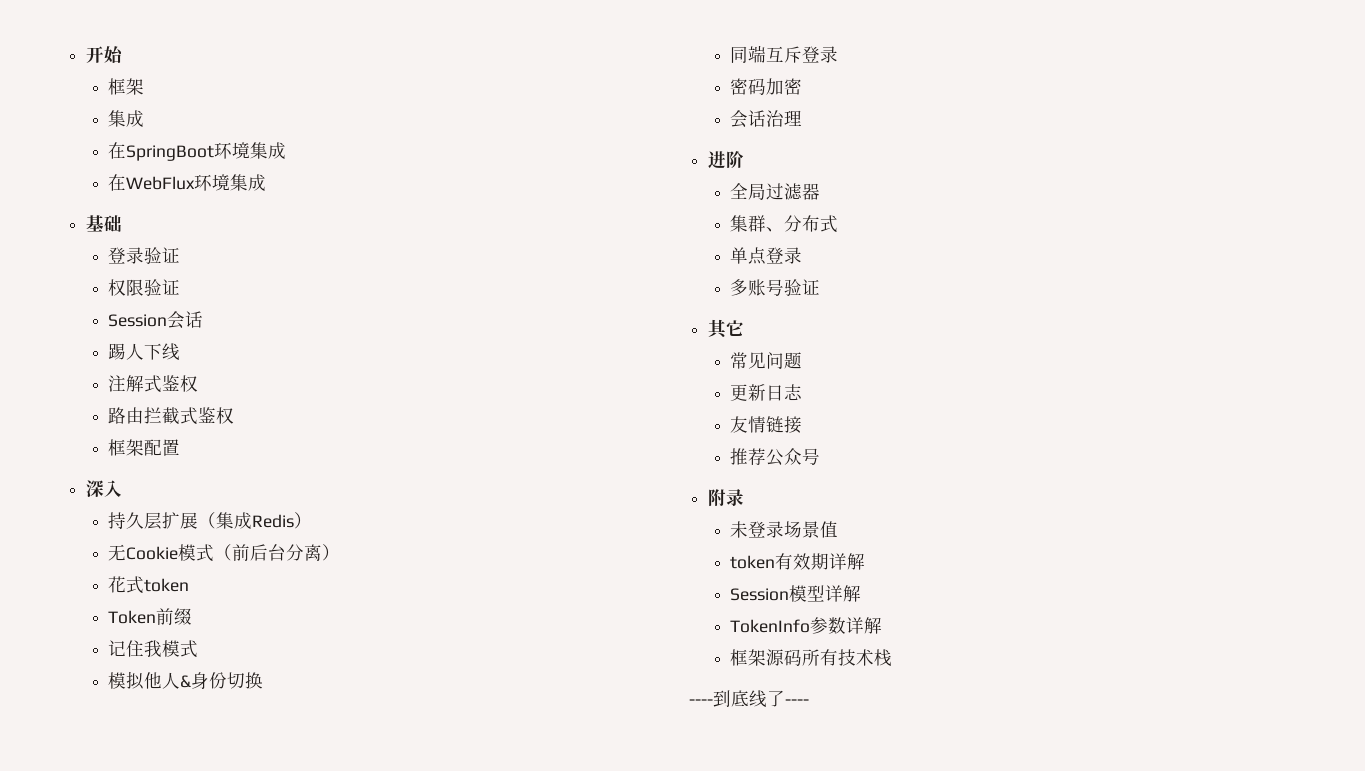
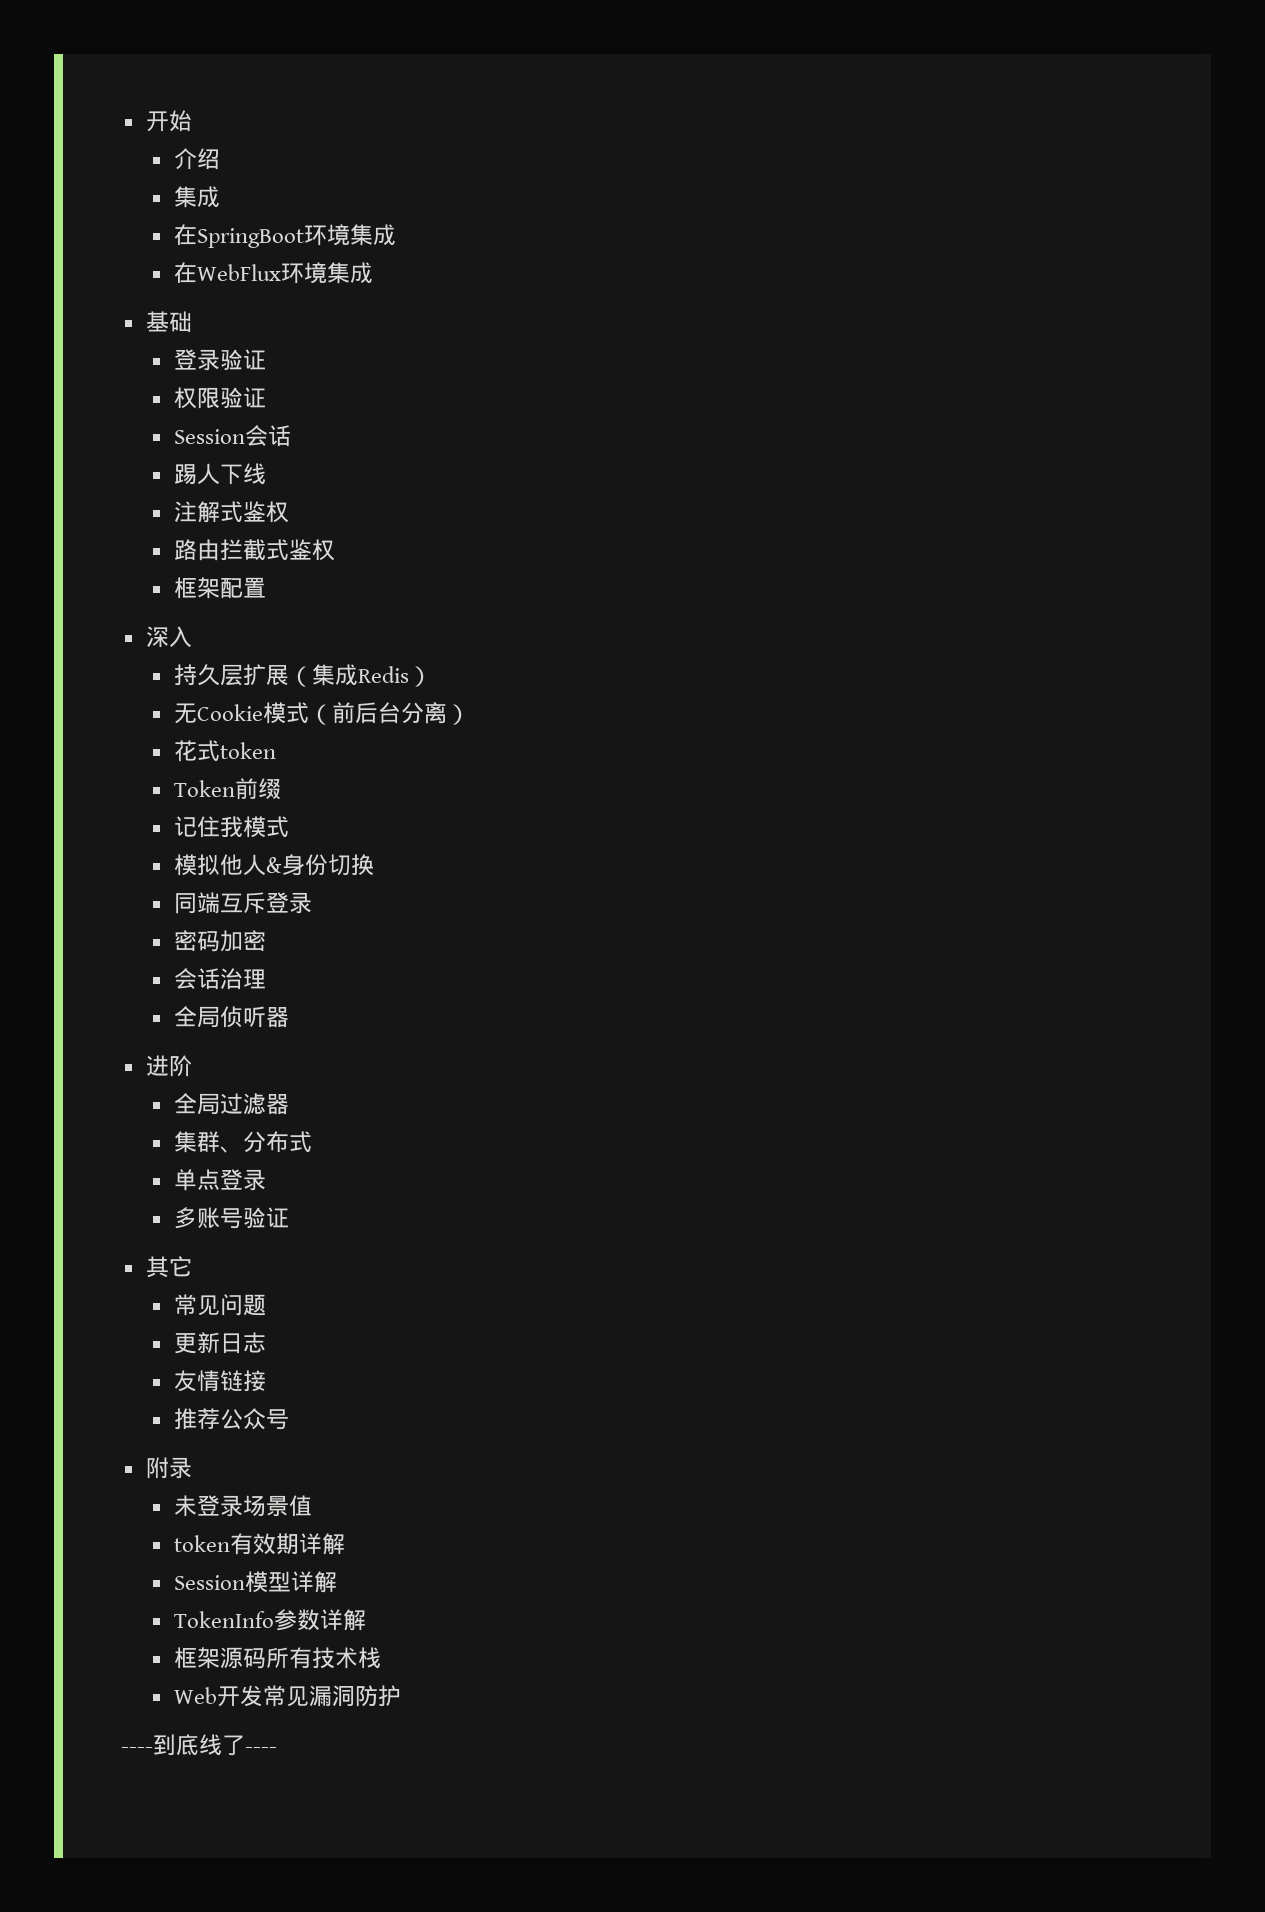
[108,78,145,95] 框架 -> [173,148,220,170] 介绍
(803, 118) none -> [173,1006,289,1028] // 全局侦听器
(893, 658) none -> [173,1685,401,1707] // Web开发常见漏洞防护

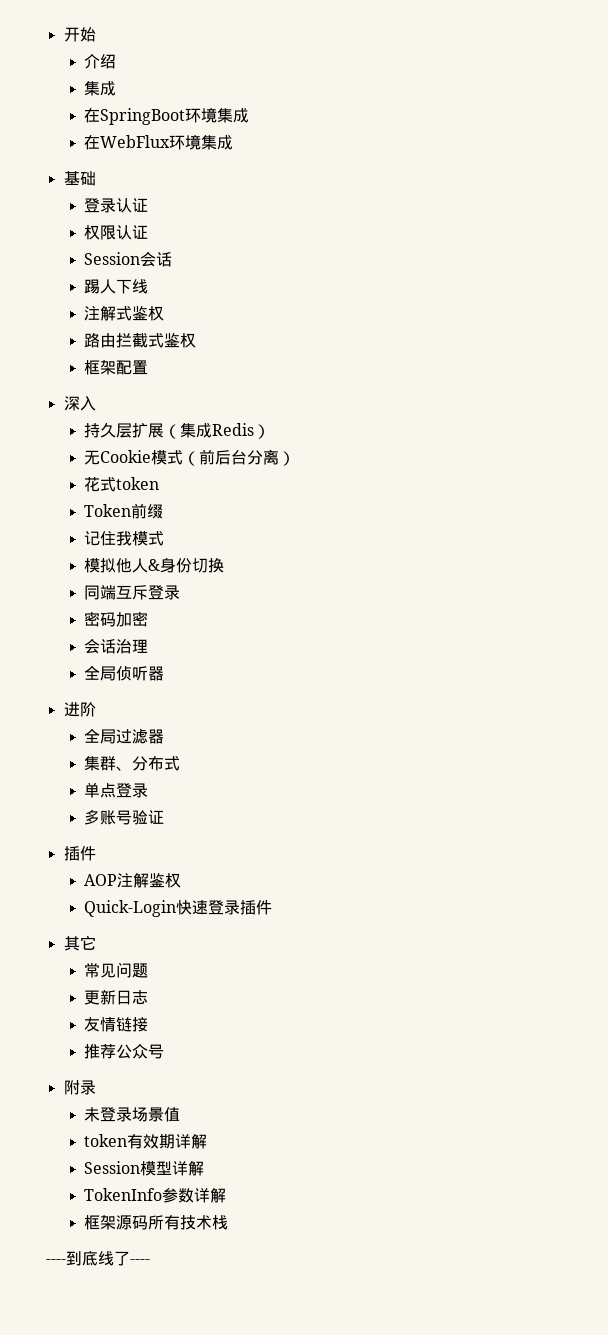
[219,349,243,370] 验 -> [116,198,133,213] 认
[219,387,243,408] 验 -> [116,225,133,240] 认
(289, 1217) none -> [63,846,96,861] [84,873,182,888] [84,900,273,917] // 插件 // AOP注解鉴权 // Quick-Login快速登录插件
[173,1685,401,1707] // Web开发常见漏洞防护 -> (229, 1222) none

